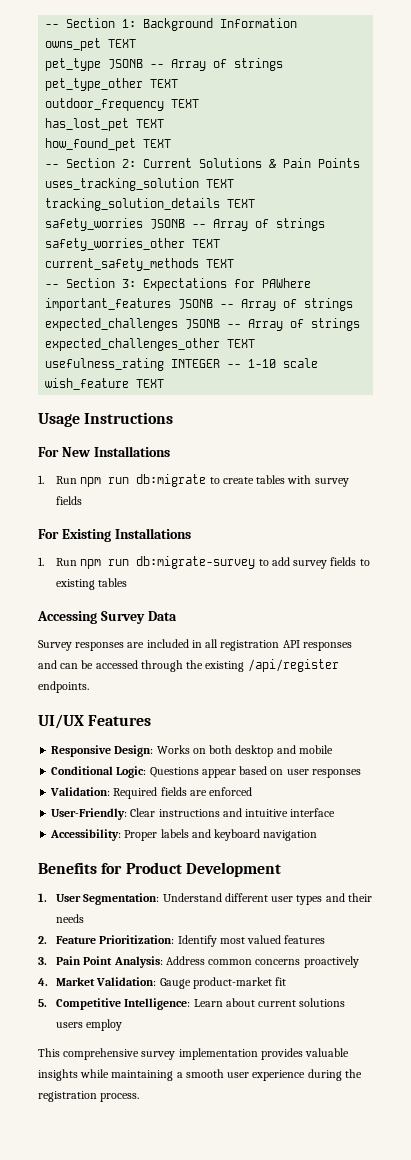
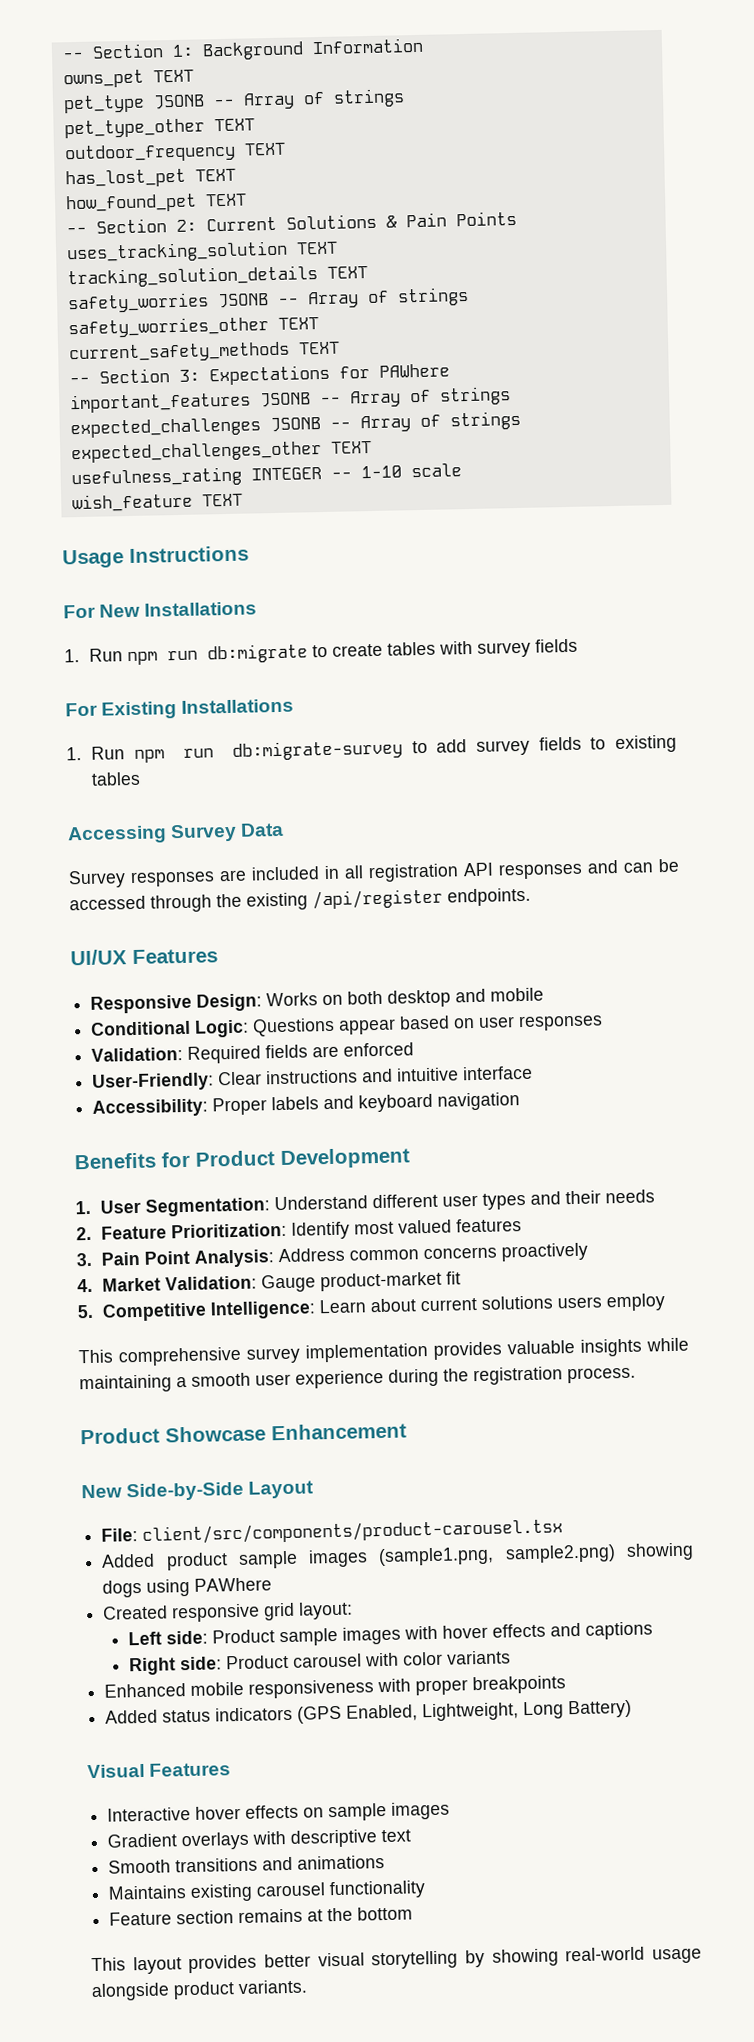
(140, 1097) none -> [80,1422,407,1445] [81,1480,315,1502] [101,1518,564,1545] [101,1542,694,1571] [102,1577,273,1598] [103,1601,354,1623] [128,1621,654,1647] [129,1650,512,1676] [104,1675,567,1699] [105,1699,633,1724] [87,1762,232,1779] [107,1801,451,1822] [107,1829,412,1851] [108,1855,386,1874] [108,1880,427,1903] [109,1906,414,1926] [91,1946,702,1975] [91,1979,307,2002] // Product Showcase Enhancement // New Side-by-Side Layout // File: client/src/components/product-carousel.tsx // Added product sample images (sample1.png, sample2.png) showing dogs using PAWhere // Created responsive grid layout: // Left side: Product sample images with hover effects and captions // Right side: Product carousel with color variants // Enhanced mobile responsiveness with proper breakpoints // Added status indicators (GPS Enabled, Lightweight, Long Battery) // Visual Features // Interactive hover effects on sample images // Gradient overlays with descriptive text // Smooth transitions and animations // Maintains existing carousel functionality // Feature section remains at the bottom // This layout provides better visual storytelling by showing real-world usage alongside product variants.

